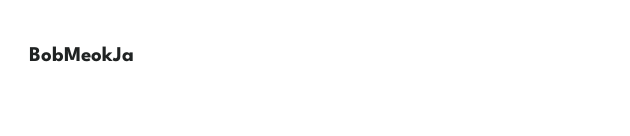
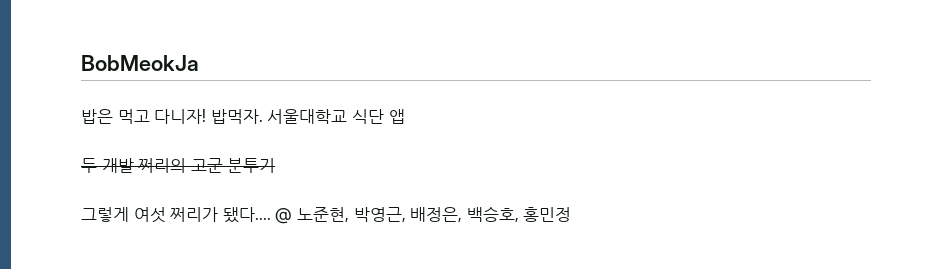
(134, 54) none -> [81,109,405,124] [81,158,276,173] [81,206,572,224] // 밥은 먹고 다니자! 밥먹자. 서울대학교 식단 앱 // 두 개발 쩌리의 고군 분투기 // 그렇게 여섯 쩌리가 됐다.... @ 노준현, 박영근, 배정은, 백승호, 홍민정

